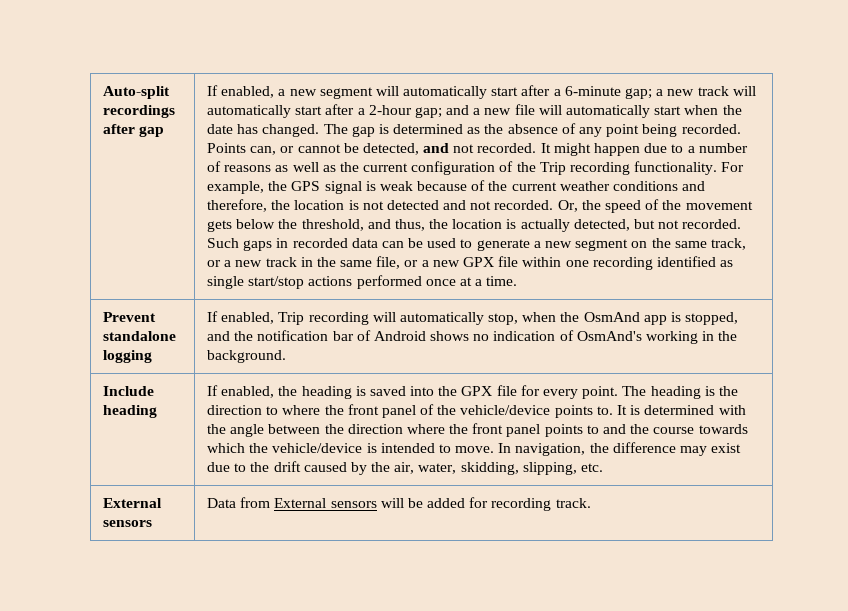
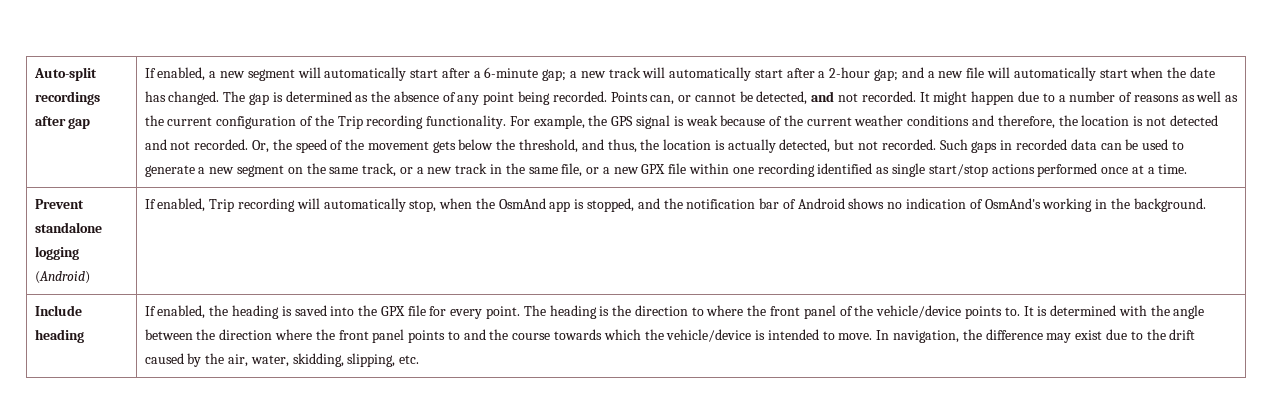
(152, 356) none -> [34,271,90,284] (Android)
[102,498,162,508] [102,520,152,527] [206,497,591,511] // External sensors | Data from External sensors will be added for recording track. -> (420, 359) none

